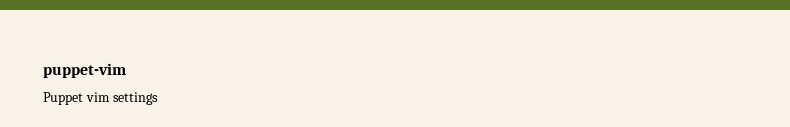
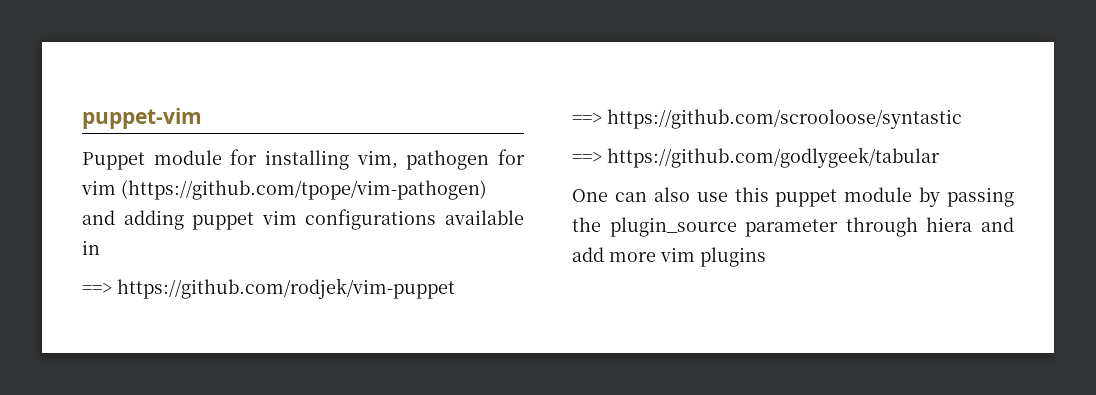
[85,92,158,105] vim settings -> [153,149,525,170] [81,180,487,200] [82,209,524,230] [82,240,100,255] [82,278,455,299] [572,109,962,129] [572,147,940,168] [572,187,1014,207] [572,217,1014,237] [572,247,766,267] module for installing vim, pathogen for vim (https://github.com/tpope/vim-pathogen) and adding puppet vim configurations available in // ==> https://github.com/rodjek/vim-puppet // ==> https://github.com/scrooloose/syntastic // ==> https://github.com/godlygeek/tabular // One can also use this puppet module by passing the plugin_source parameter through hiera and add more vim plugins

